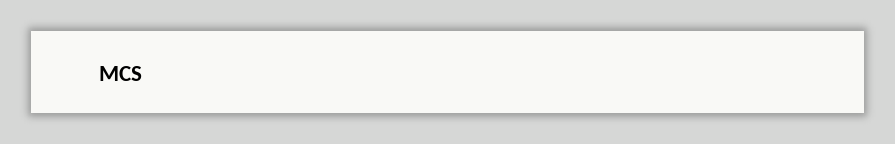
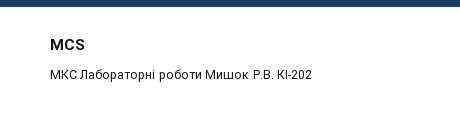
(142, 73) none -> [50,69,312,82] // МКС Лабораторні роботи Мишок Р.В. КІ-202

